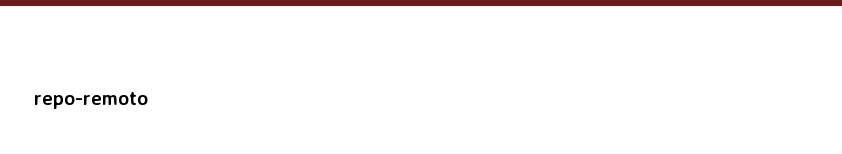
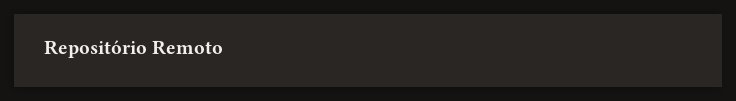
[34,92,148,109] repo-remoto -> [44,40,224,58] Repositório Remoto

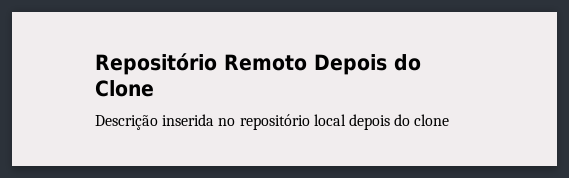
(224, 47) none -> [314,54,421,75] [95,80,154,97] [95,114,450,130] Depois do Clone // Descrição inserida no repositório local depois do clone

